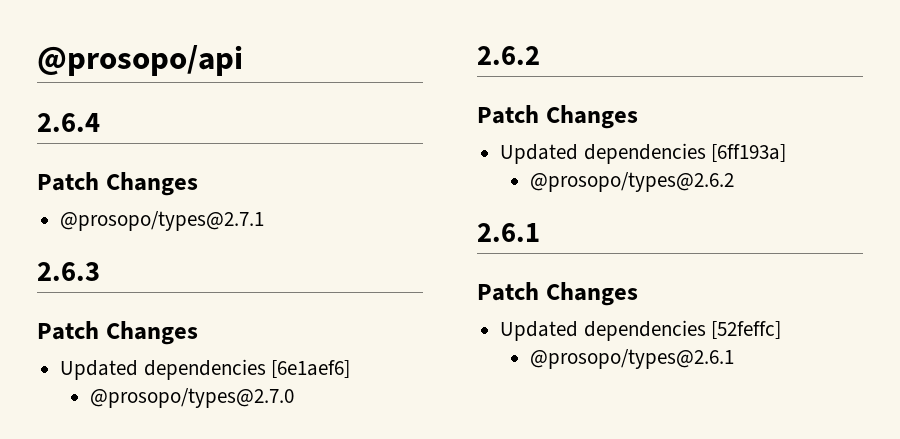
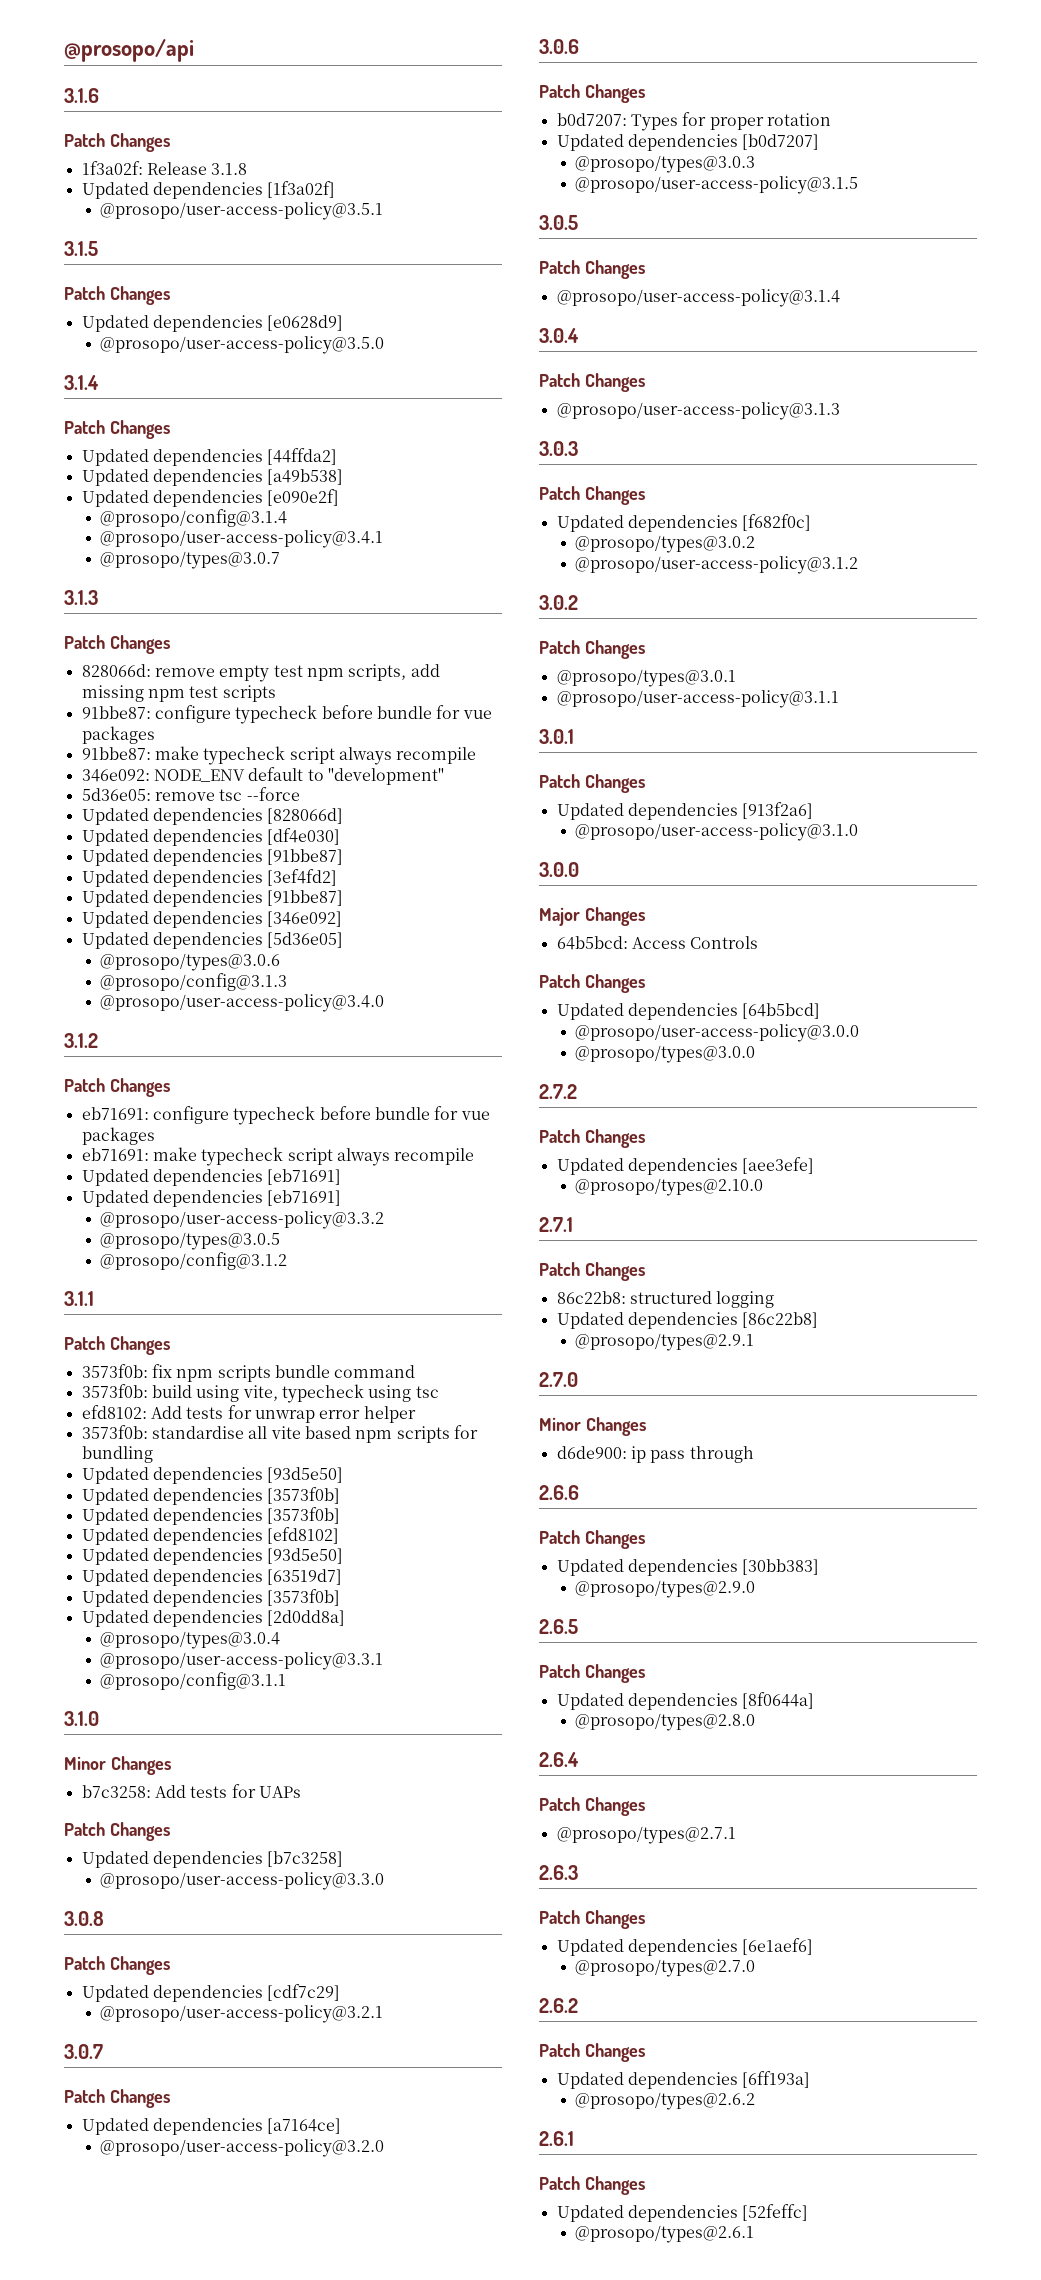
(243, 60) none -> [64,88,99,103] [64,133,170,152] [81,161,248,175] [81,181,336,199] [100,202,384,220] [64,241,98,256] [64,286,170,305] [81,315,344,332] [100,336,385,354] [64,375,99,390] [64,420,170,439] [81,448,338,466] [81,469,344,486] [81,489,340,507] [100,509,288,527] [100,530,384,548] [100,551,281,569] [64,590,98,605] [64,635,170,654] [81,664,440,682] [81,685,276,702] [81,705,492,724] [81,726,155,744] [81,746,477,765] [81,767,444,785] [81,787,300,801] [81,808,344,825] [81,828,341,846] [81,849,344,866] [81,869,338,887] [81,890,344,907] [81,911,343,928] [81,932,344,949] [100,953,281,971] [100,973,288,991] [100,994,385,1012] [64,1033,98,1048] [64,1078,170,1097] [81,1106,490,1125] [81,1127,155,1145] [81,1147,475,1166] [81,1169,342,1186] [81,1190,342,1207] [100,1211,385,1229] [100,1232,281,1250] [100,1252,288,1270] [64,1291,94,1306] [64,1336,170,1355] [81,1364,416,1382] [81,1384,439,1403] [81,1405,416,1423] [81,1425,478,1443] [81,1446,153,1463] [81,1467,344,1484] [81,1487,341,1505] [81,1507,341,1525] [81,1527,340,1545] [81,1548,344,1565] [81,1569,343,1586] [81,1589,341,1607] [81,1610,346,1627] [100,1631,281,1649] [100,1652,384,1670] [100,1672,287,1690] [64,1711,99,1726] [64,1756,171,1775] [81,1784,301,1798] [64,1822,170,1841] [81,1851,344,1868] [100,1872,385,1890] [64,1911,104,1926] [64,1956,170,1975] [81,1984,341,2002] [100,2005,384,2023] [64,2044,103,2059] [64,2089,170,2108] [81,2118,342,2135] [100,2139,385,2157] [539,39,579,54] [539,84,645,103] [556,112,831,131] [556,134,820,151] [575,155,756,173] [575,176,859,194] [539,215,578,230] [539,260,645,279] [556,289,840,307] [539,328,579,343] [539,373,645,392] [556,402,840,420] [539,441,578,456] [539,486,645,505] [556,514,812,532] [575,535,756,553] [575,556,859,574] [539,595,578,610] [539,640,645,659] [556,669,736,687] [556,690,839,708] [539,729,574,744] [539,774,645,793] [556,802,814,820] [575,823,859,841] [539,862,579,877] [539,907,645,926] [556,936,759,950] [539,974,645,993] [556,1003,821,1020] [575,1024,860,1042] [575,1045,756,1063] [539,1084,577,1099] [539,1129,645,1148] [556,1157,815,1175] [575,1178,764,1196] [539,1217,573,1232] [539,1262,645,1281] [556,1291,775,1308] [556,1312,819,1329] [575,1333,755,1351] [539,1372,578,1387] [539,1417,646,1436] [556,1446,754,1463] [539,1485,579,1500] [539,1530,645,1549] [556,1559,820,1576] [575,1580,756,1598] [539,1619,578,1634] [539,1664,645,1683] [556,1692,815,1710] [575,1713,756,1731] // 3.1.6 // Patch Changes // 1f3a02f: Release 3.1.8 // Updated dependencies [1f3a02f] // @prosopo/user-access-policy@3.5.1 // 3.1.5 // Patch Changes // Updated dependencies [e0628d9] // @prosopo/user-access-policy@3.5.0 // 3.1.4 // Patch Changes // Updated dependencies [44ffda2] // Updated dependencies [a49b538] // Updated dependencies [e090e2f] // @prosopo/config@3.1.4 // @prosopo/user-access-policy@3.4.1 // @prosopo/types@3.0.7 // 3.1.3 // Patch Changes // 828066d: remove empty test npm scripts, add missing npm test scripts // 91bbe87: configure typecheck before bundle for vue packages // 91bbe87: make typecheck script always recompile // 346e092: NODE_ENV default to "development" // 5d36e05: remove tsc --force // Updated dependencies [828066d] // Updated dependencies [df4e030] // Updated dependencies [91bbe87] // Updated dependencies [3ef4fd2] // Updated dependencies [91bbe87] // Updated dependencies [346e092] // Updated dependencies [5d36e05] // @prosopo/types@3.0.6 // @prosopo/config@3.1.3 // @prosopo/user-access-policy@3.4.0 // 3.1.2 // Patch Changes // eb71691: configure typecheck before bundle for vue packages // eb71691: make typecheck script always recompile // Updated dependencies [eb71691] // Updated dependencies [eb71691] // @prosopo/user-access-policy@3.3.2 // @prosopo/types@3.0.5 // @prosopo/config@3.1.2 // 3.1.1 // Patch Changes // 3573f0b: fix npm scripts bundle command // 3573f0b: build using vite, typecheck using tsc // efd8102: Add tests for unwrap error helper // 3573f0b: standardise all vite based npm scripts for bundling // Updated dependencies [93d5e50] // Updated dependencies [3573f0b] // Updated dependencies [3573f0b] // Updated dependencies [efd8102] // Updated dependencies [93d5e50] // Updated dependencies [63519d7] // Updated dependencies [3573f0b] // Updated dependencies [2d0dd8a] // @prosopo/types@3.0.4 // @prosopo/user-access-policy@3.3.1 // @prosopo/config@3.1.1 // 3.1.0 // Minor Changes // b7c3258: Add tests for UAPs // Patch Changes // Updated dependencies [b7c3258] // @prosopo/user-access-policy@3.3.0 // 3.0.8 // Patch Changes // Updated dependencies [cdf7c29] // @prosopo/user-access-policy@3.2.1 // 3.0.7 // Patch Changes // Updated dependencies [a7164ce] // @prosopo/user-access-policy@3.2.0 // 3.0.6 // Patch Changes // b0d7207: Types for proper rotation // Updated dependencies [b0d7207] // @prosopo/types@3.0.3 // @prosopo/user-access-policy@3.1.5 // 3.0.5 // Patch Changes // @prosopo/user-access-policy@3.1.4 // 3.0.4 // Patch Changes // @prosopo/user-access-policy@3.1.3 // 3.0.3 // Patch Changes // Updated dependencies [f682f0c] // @prosopo/types@3.0.2 // @prosopo/user-access-policy@3.1.2 // 3.0.2 // Patch Changes // @prosopo/types@3.0.1 // @prosopo/user-access-policy@3.1.1 // 3.0.1 // Patch Changes // Updated dependencies [913f2a6] // @prosopo/user-access-policy@3.1.0 // 3.0.0 // Major Changes // 64b5bcd: Access Controls // Patch Changes // Updated dependencies [64b5bcd] // @prosopo/user-access-policy@3.0.0 // @prosopo/types@3.0.0 // 2.7.2 // Patch Changes // Updated dependencies [aee3efe] // @prosopo/types@2.10.0 // 2.7.1 // Patch Changes // 86c22b8: structured logging // Updated dependencies [86c22b8] // @prosopo/types@2.9.1 // 2.7.0 // Minor Changes // d6de900: ip pass through // 2.6.6 // Patch Changes // Updated dependencies [30bb383] // @prosopo/types@2.9.0 // 2.6.5 // Patch Changes // Updated dependencies [8f0644a] // @prosopo/types@2.8.0

